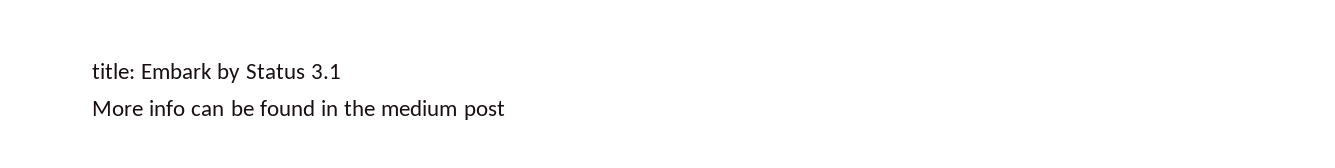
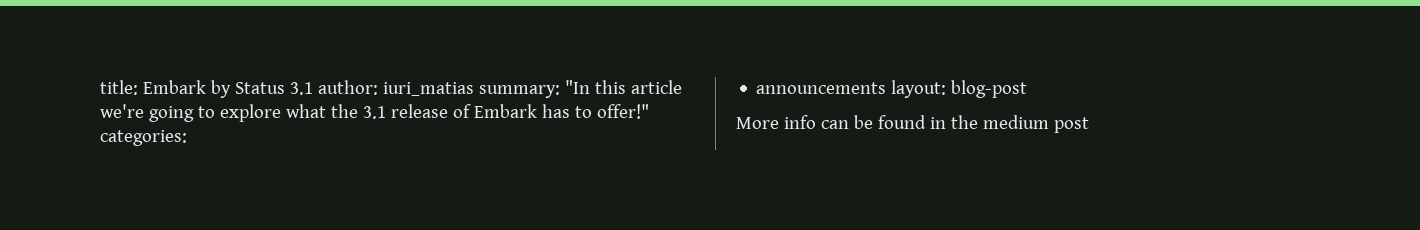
(341, 71) none -> [317,80,682,98] [100,104,649,122] [100,130,187,146] [756,80,1028,98] author: iuri_matias summary: "In this article we're going to explore what the 3.1 release of Embark has to offer!" categories: // announcements layout: blog-post

